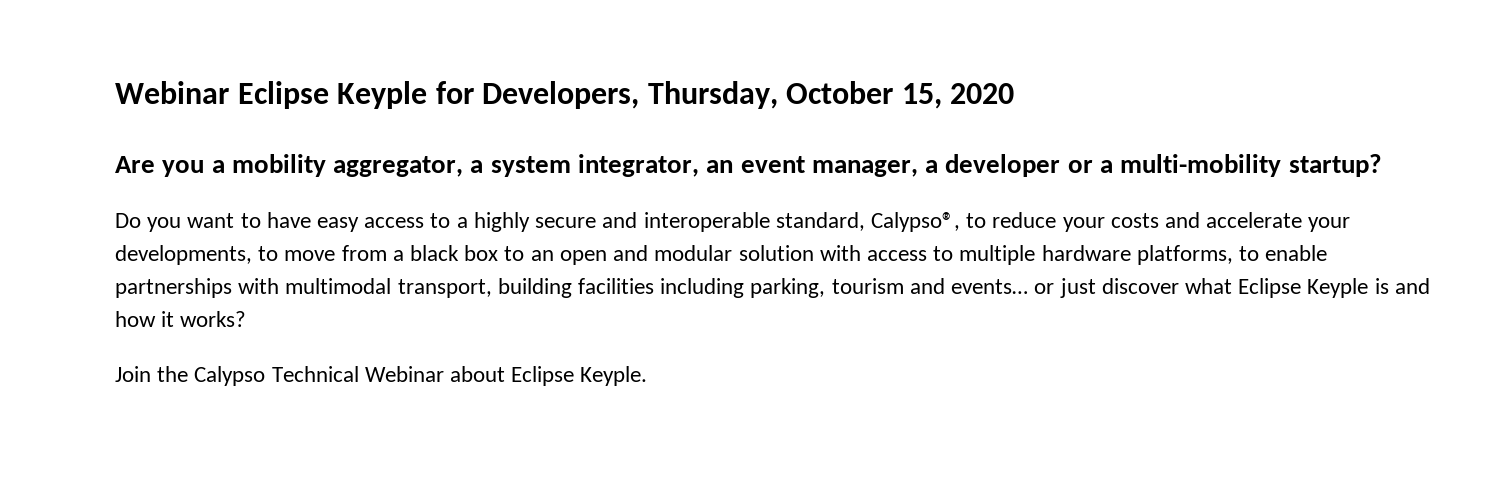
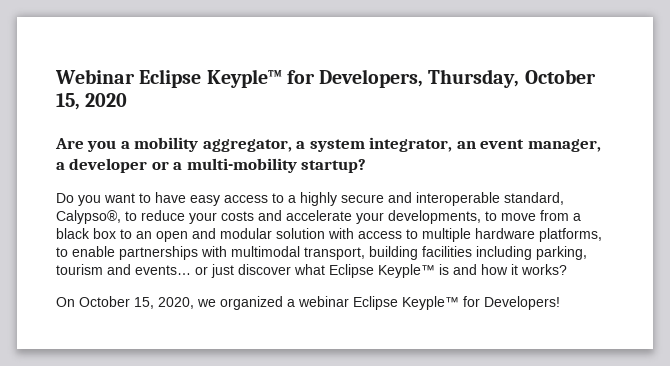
[337,81,428,109] Keyple -> [206,69,282,88] Keyple™
[1307,278,1369,298] Keyple -> [378,264,435,278] Keyple™
[115,366,648,386] Join the Calypso Technical Webinar about Eclipse Keyple. -> [56,296,560,310] On October 15, 2020, we organized a webinar Eclipse Keyple™ for Developers!

